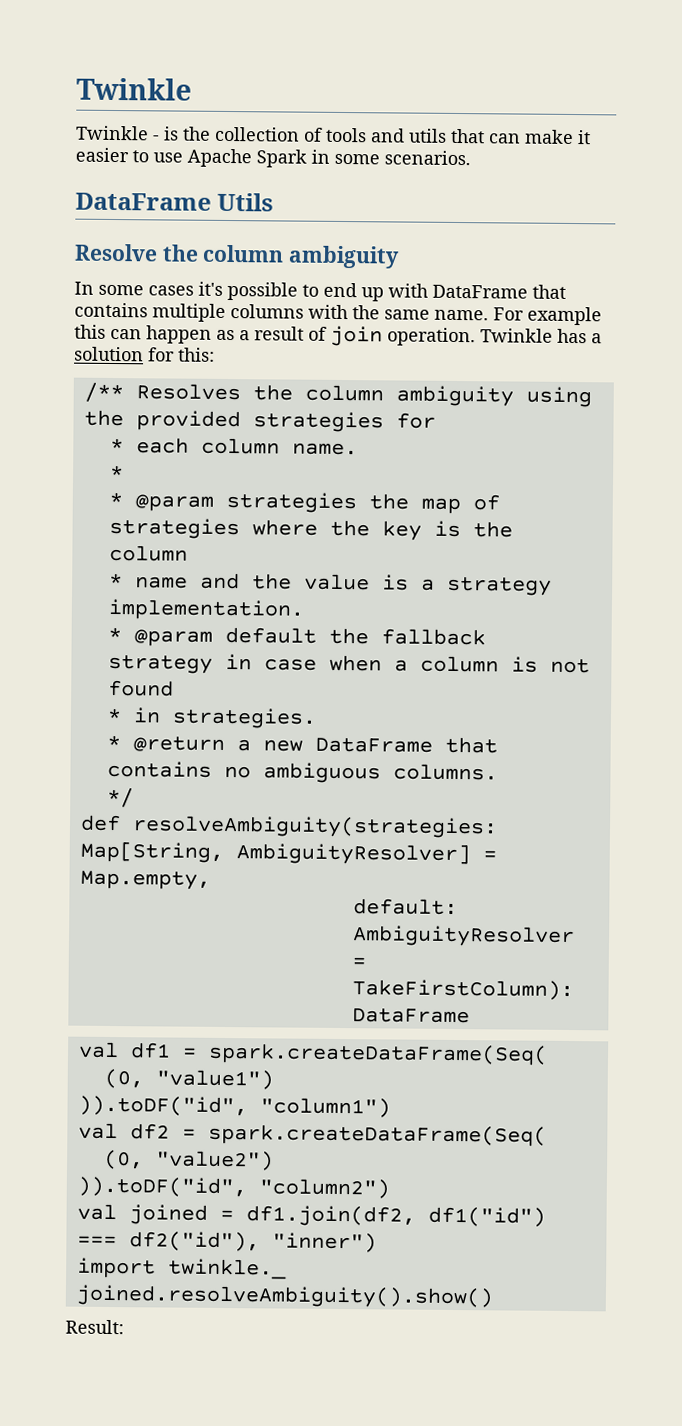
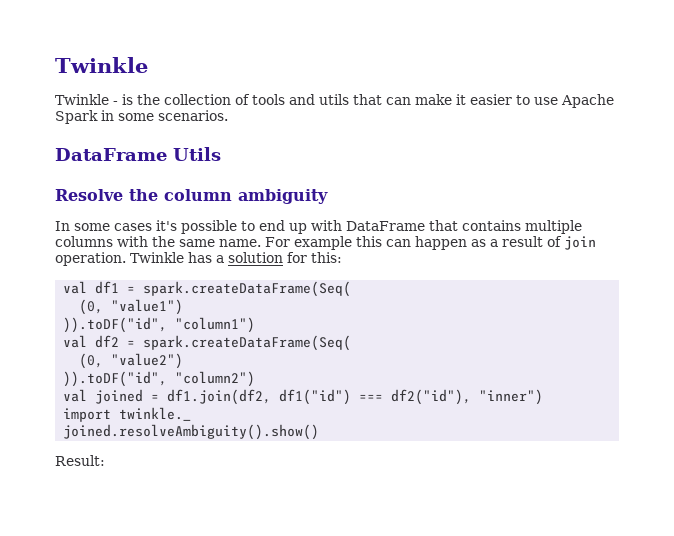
[83,382,592,408] [83,409,436,433] [109,437,358,456] [109,465,124,480] [108,491,500,515] [108,517,513,541] [108,544,188,562] [108,572,552,596] [107,598,304,621] [107,626,486,647] [107,653,590,674] [107,679,174,697] [106,707,317,729] [106,735,498,754] [106,760,498,784] [106,787,134,808] [79,814,498,839] [79,841,497,866] [79,870,211,890] [352,898,458,916] [351,925,575,948] [351,957,366,968] [351,979,574,1001] [351,1008,470,1024] // /** Resolves the column ambiguity using the provided strategies for // * each column name. // * // * @param strategies the map of strategies where the key is the column // * name and the value is a strategy implementation. // * @param default the fallback strategy in case when a column is not found // * in strategies. // * @return a new DataFrame that contains no ambiguous columns. // */ // def resolveAmbiguity(strategies: Map[String, AmbiguityResolver] = Map.empty, // default: AmbiguityResolver = TakeFirstColumn): DataFrame -> (342, 257) none

